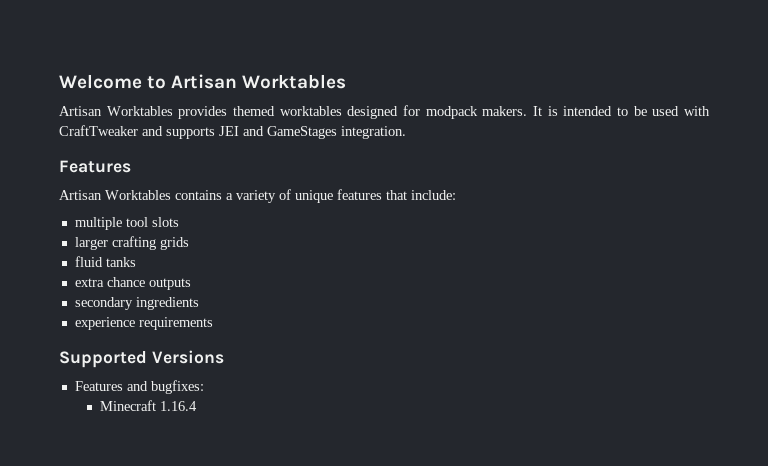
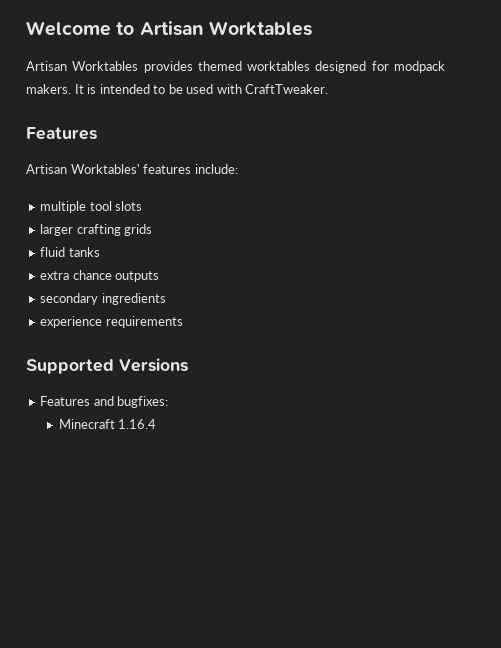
[59,125,406,139] [59,160,131,173] [59,189,407,203] CraftTweaker and supports JEI and GameStages integration. // Features // Artisan Worktables contains a variety of unique features that -> [245,84,329,94] [26,127,97,140] [26,164,192,174] CraftTweaker. // Features // Artisan Worktables' features

